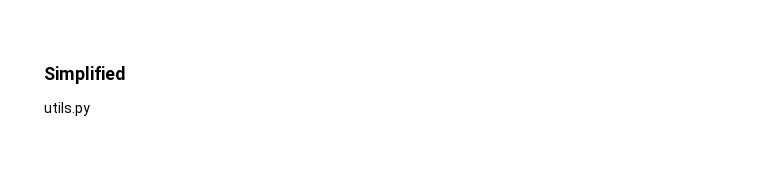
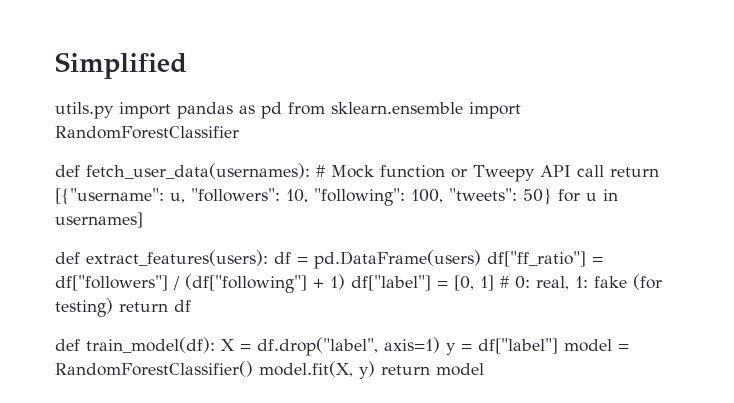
(90, 109) none -> [119,102,521,119] [55,126,239,139] [55,163,659,182] [55,188,618,206] [55,212,143,228] [55,250,603,269] [55,274,662,293] [55,298,191,317] [55,337,630,356] [55,361,484,379] import pandas as pd from sklearn.ensemble import RandomForestClassifier // def fetch_user_data(usernames): # Mock function or Tweepy API call return [{"username": u, "followers": 10, "following": 100, "tweets": 50} for u in usernames] // def extract_features(users): df = pd.DataFrame(users) df["ff_ratio"] = df["followers"] / (df["following"] + 1) df["label"] = [0, 1] # 0: real, 1: fake (for testing) return df // def train_model(df): X = df.drop("label", axis=1) y = df["label"] model = RandomForestClassifier() model.fit(X, y) return model

